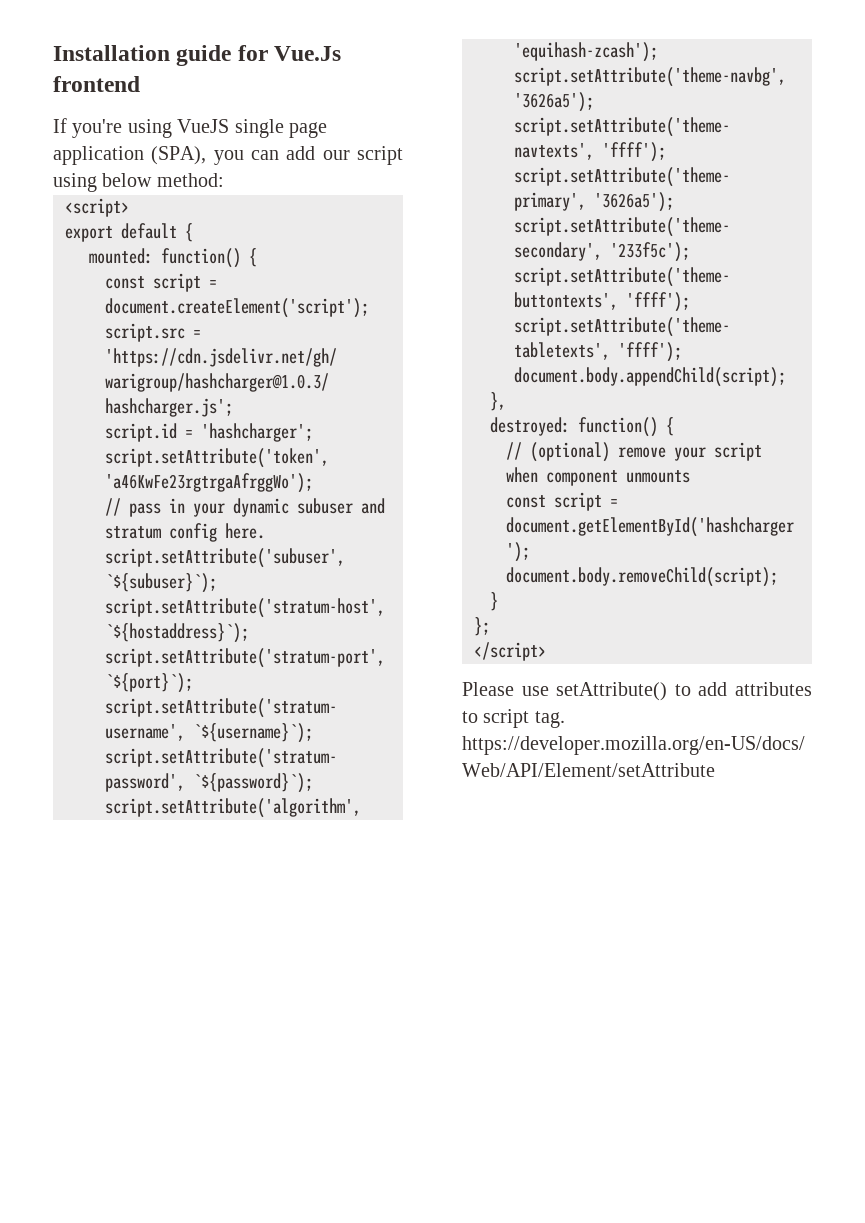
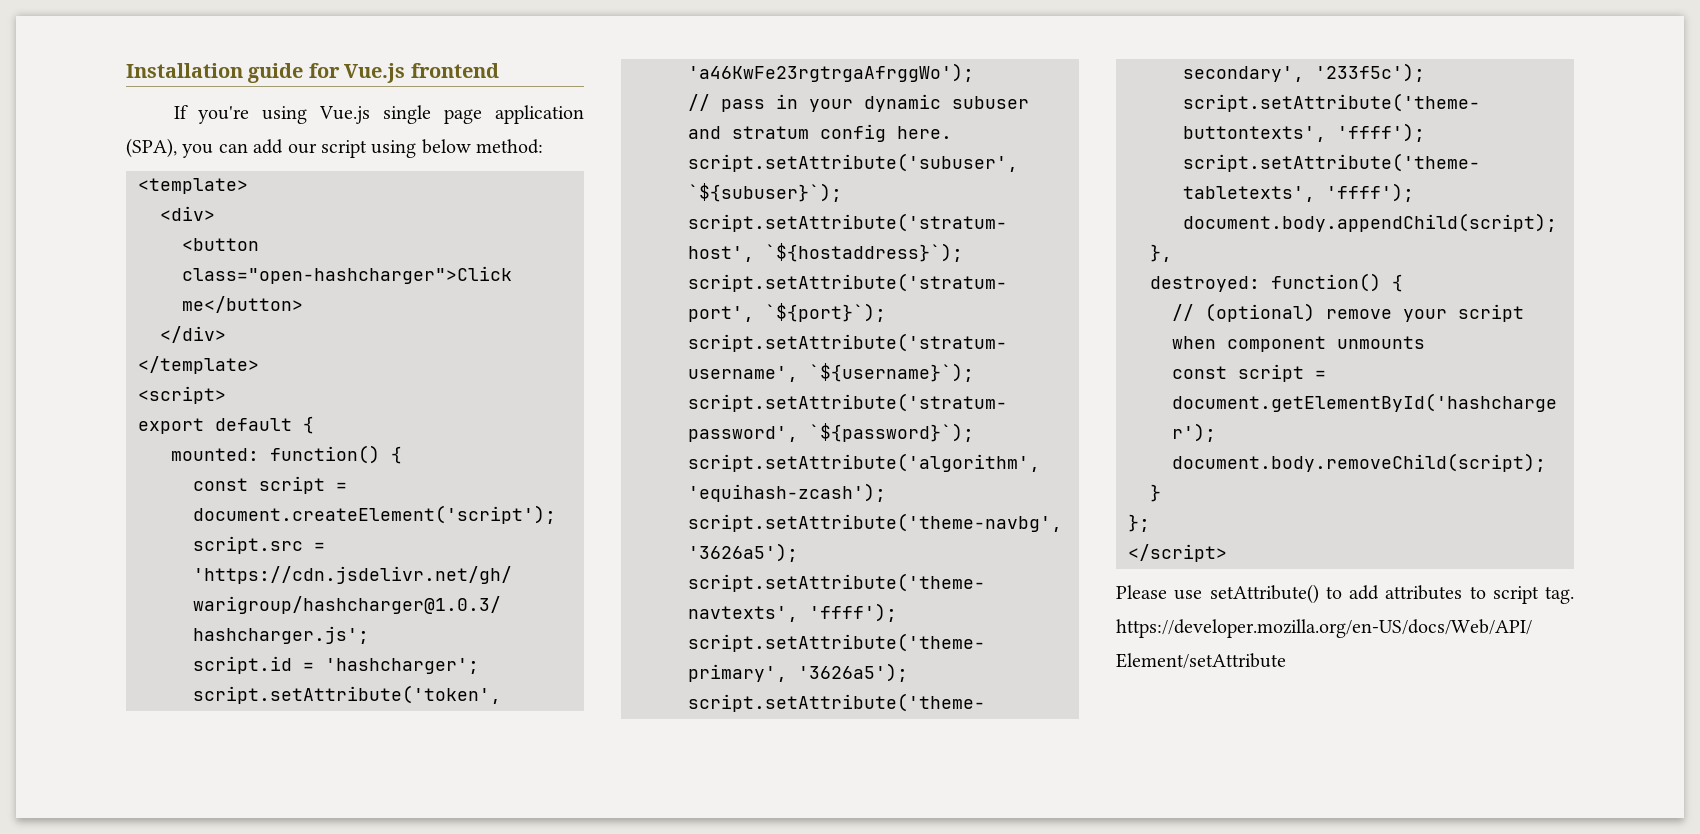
[274,46,342,61] Vue.Js -> [344,63,406,83] Vue.js
[177,119,230,133] VueJS -> [319,106,371,124] Vue.js
(224, 180) none -> [138,178,248,194] [160,206,215,221] [182,238,259,251] [182,266,512,284] [182,296,303,313] [160,326,226,343] [138,356,259,374] // <template> // <div> // <button class="open-hashcharger">Click me</button> // </div> // </template>

